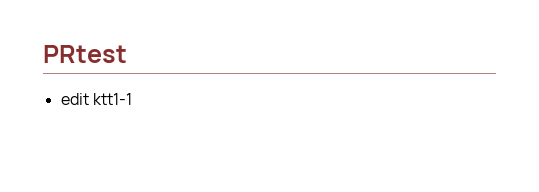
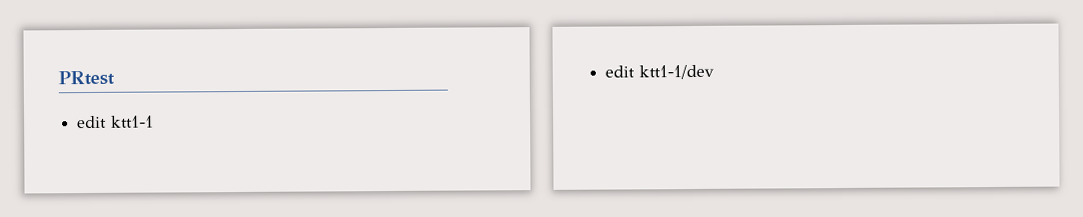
(132, 99) none -> [605,64,715,80] // edit ktt1-1/dev

